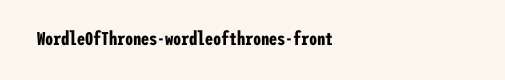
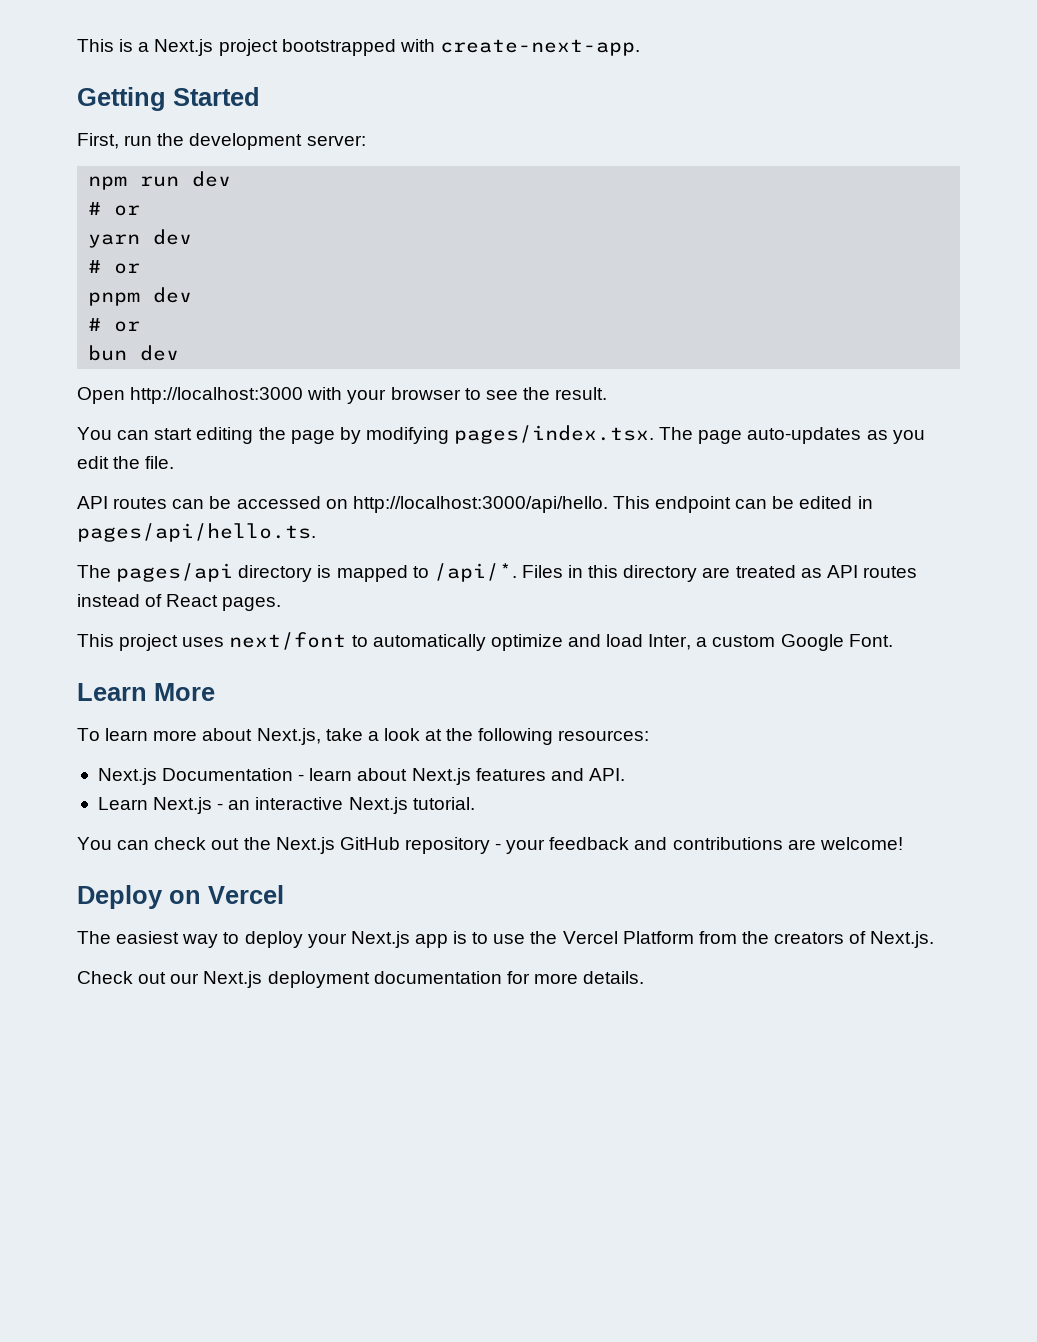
[37,30,333,46] WordleOfThrones-wordleofthrones-front -> [77,39,640,56] [77,87,260,111] [77,133,366,150] [88,171,232,190] [88,202,141,216] [88,229,193,248] [88,260,141,274] [88,287,193,306] [88,318,141,332] [88,345,180,361] [77,387,608,404] [77,425,925,444] [77,456,175,469] [77,496,873,513] [77,523,316,542] [77,563,917,582] [77,594,282,611] [77,632,893,651] [77,683,215,701] [77,728,650,745] [97,768,625,785] [97,797,475,814] [77,837,903,854] [77,885,284,909] [77,931,935,948] [77,971,645,988] This is a Next.js project bootstrapped with create-next-app. // Getting Started // First, run the development server: // npm run dev // # or // yarn dev // # or // pnpm dev // # or // bun dev // Open http://localhost:3000 with your browser to see the result. // You can start editing the page by modifying pages/index.tsx. The page auto-updates as you edit the file. // API routes can be accessed on http://localhost:3000/api/hello. This endpoint can be edited in pages/api/hello.ts. // The pages/api directory is mapped to /api/*. Files in this directory are treated as API routes instead of React pages. // This project uses next/font to automatically optimize and load Inter, a custom Google Font. // Learn More // To learn more about Next.js, take a look at the following resources: // Next.js Documentation - learn about Next.js features and API. // Learn Next.js - an interactive Next.js tutorial. // You can check out the Next.js GitHub repository - your feedback and contributions are welcome! // Deploy on Vercel // The easiest way to deploy your Next.js app is to use the Vercel Platform from the creators of Next.js. // Check out our Next.js deployment documentation for more details.

